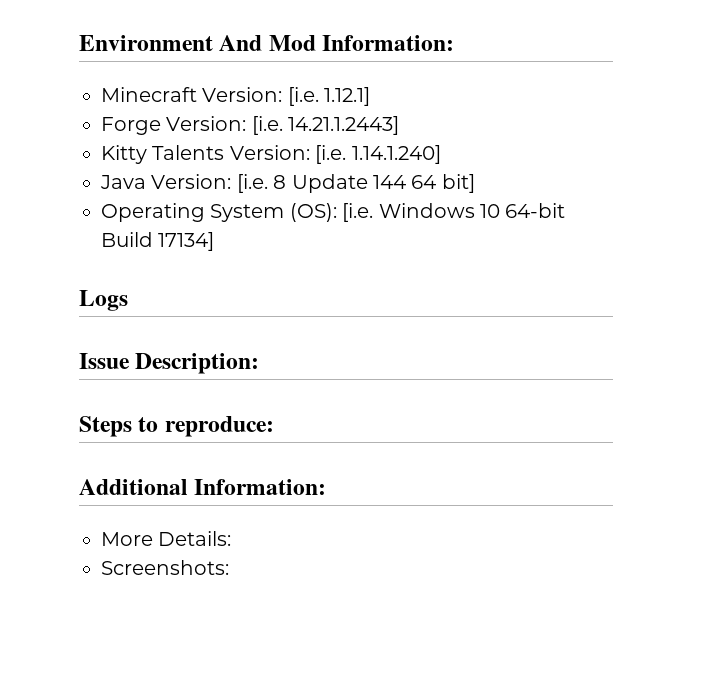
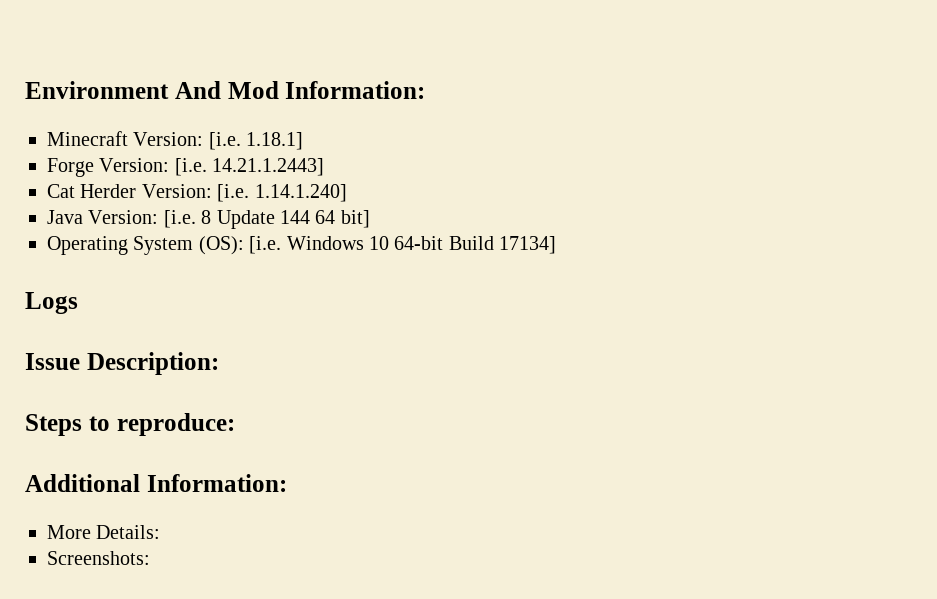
[324,87,371,106] 1.12.1] -> [246,132,304,150] 1.18.1]
[101,145,225,164] Kitty Talents -> [47,184,137,198] Cat Herder

